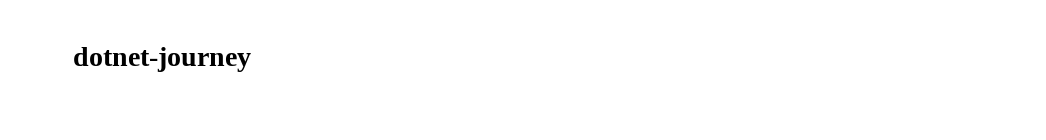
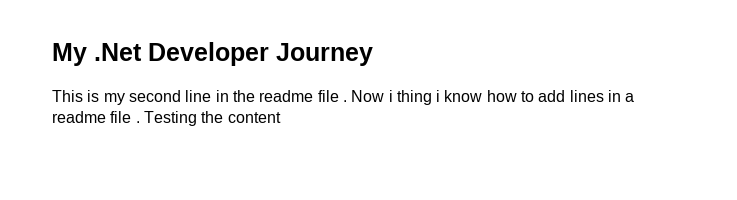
[73,47,251,72] dotnet-journey -> [52,42,373,66] [52,90,635,105] [52,111,281,126] My .Net Developer Journey // This is my second line in the readme file . Now i thing i know how to add lines in a readme file . Testing the content

